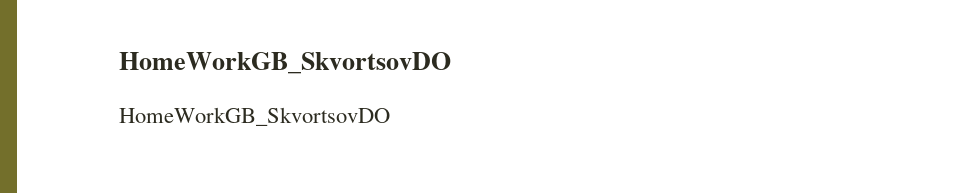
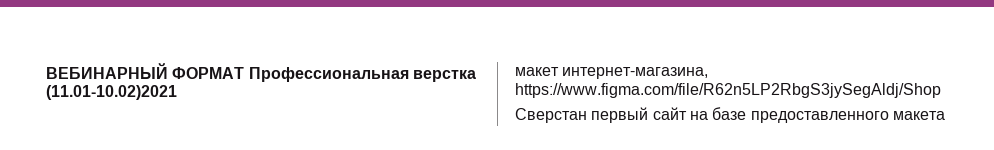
[119,52,451,74] [119,107,390,126] HomeWorkGB_SkvortsovDO // HomeWorkGB_SkvortsovDO -> [46,63,476,82] [46,85,177,100] [515,67,709,79] [515,83,941,98] [515,107,945,123] ВЕБИНАРНЫЙ ФОРМАТ Профессиональная верстка (11.01-10.02)2021 // макет интернет-магазина, https://www.figma.com/file/R62n5LP2RbgS3jySegAldj/Shop // Сверстан первый сайт на базе предоставленного макета

